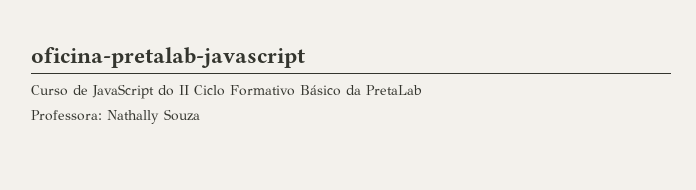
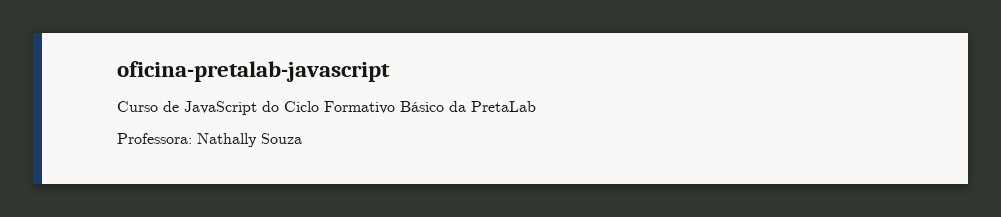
[179,85,189,95] II -> (279, 106) none

